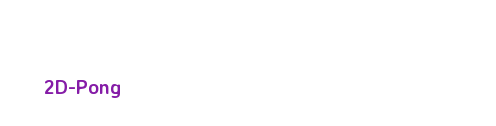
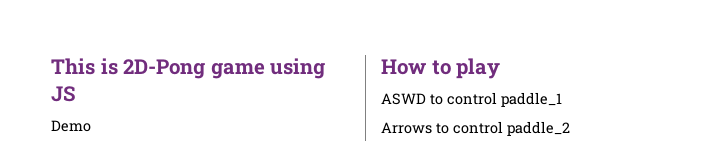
[44,80,121,98] 2D-Pong -> [51,58,326,79] [51,86,75,102] [51,120,91,132] [381,58,501,79] [381,92,562,107] [381,121,570,136] This is 2D-Pong game using JS // Demo // How to play // ASWD to control paddle_1 // Arrows to control paddle_2

